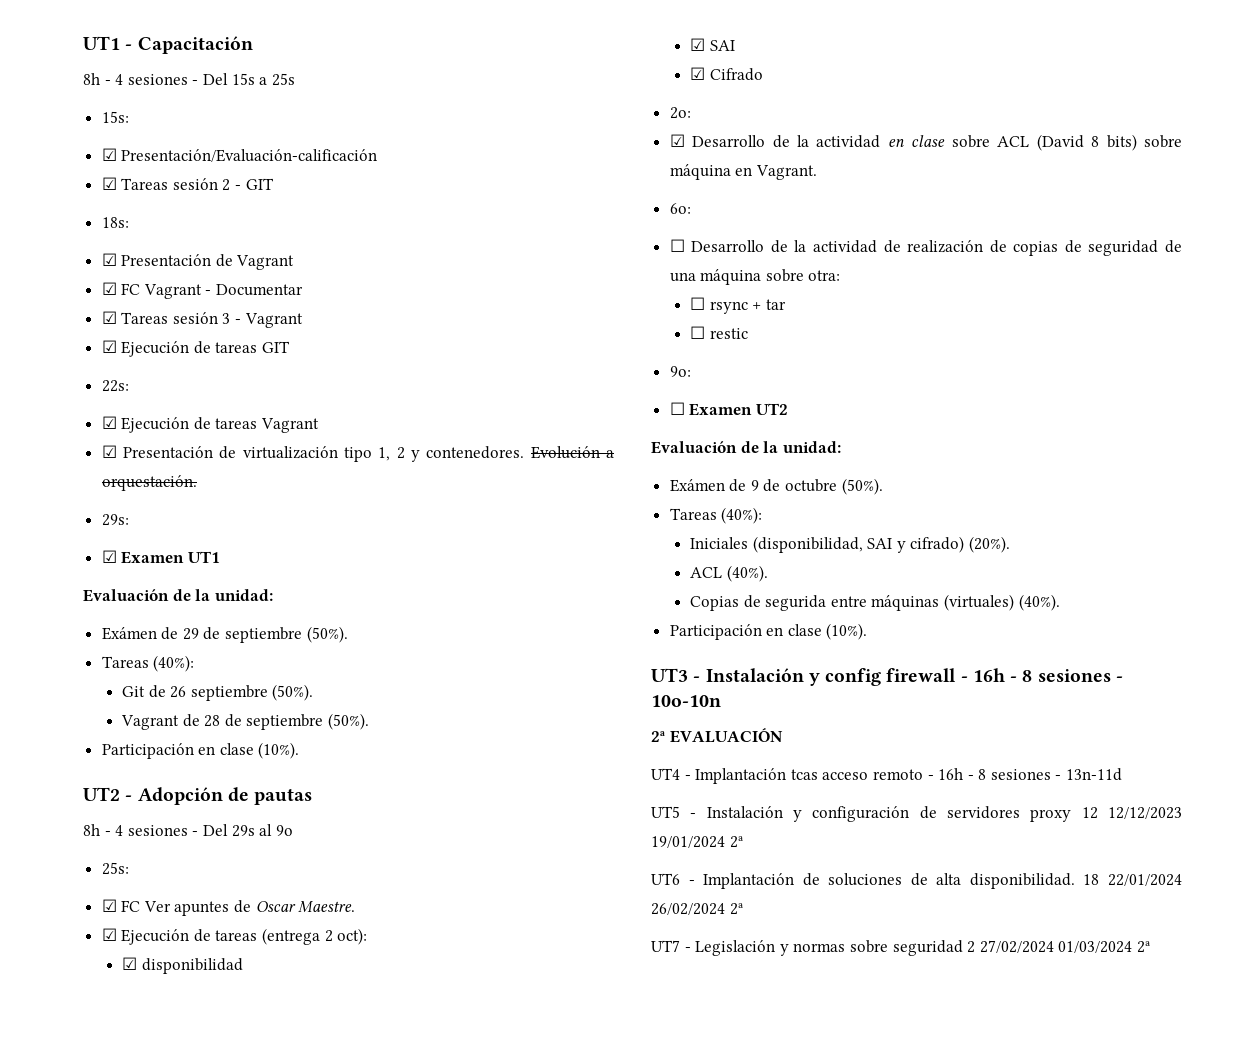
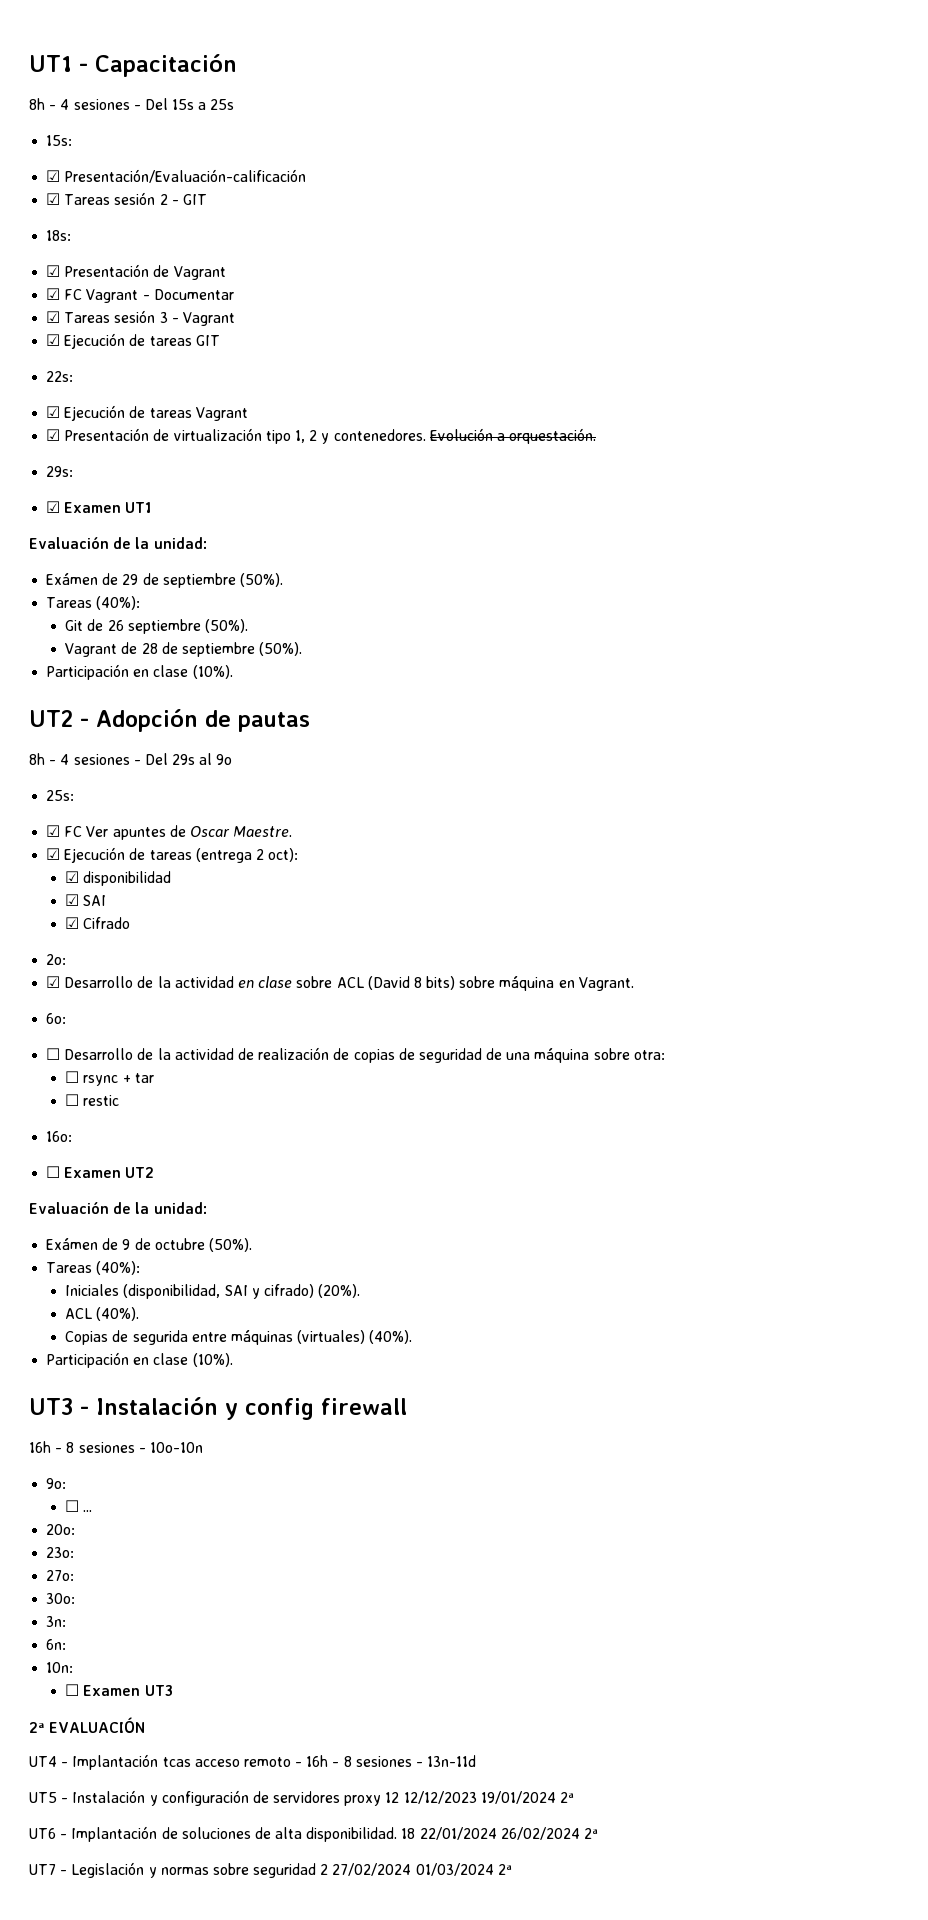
[669,366,691,377] 9o: -> [46,1131,73,1142] 16o:
[960,676,968,682] - -> (407, 1406) //
(721, 701) none -> [46,1478,67,1489] [65,1500,93,1512] [46,1524,76,1535] [46,1547,75,1558] [46,1570,75,1581] [46,1593,76,1604] [46,1616,67,1627] [46,1639,67,1650] [46,1662,74,1673] [65,1684,173,1696] // 9o: // ☐ ... // 20o: // 23o: // 27o: // 30o: // 3n: // 6n: // 10n: // ☐ Examen UT3

